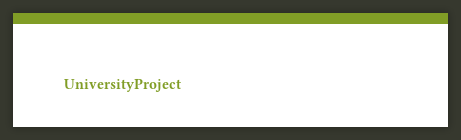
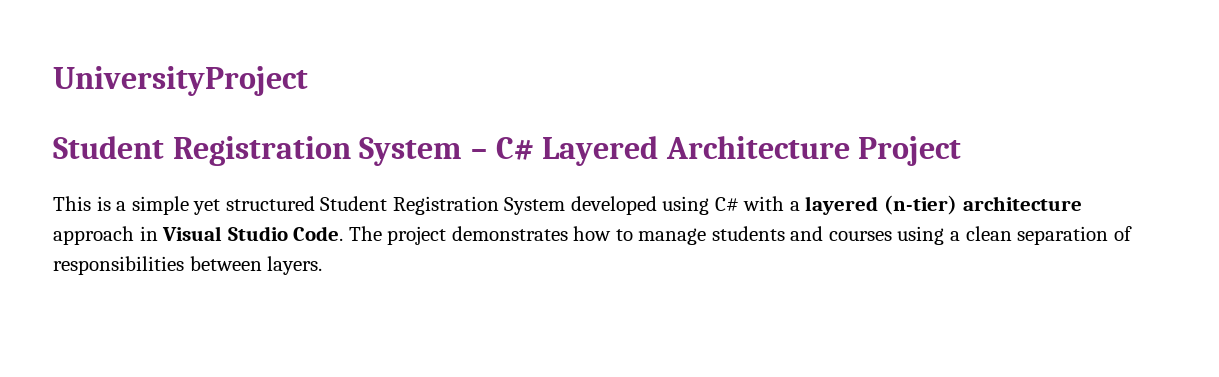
(181, 85) none -> [53,136,962,166] [53,195,1082,215] [53,226,1132,245] [53,256,323,275] // Student Registration System – C# Layered Architecture Project // This is a simple yet structured Student Registration System developed using C# with a layered (n-tier) architecture approach in Visual Studio Code. The project demonstrates how to manage students and courses using a clean separation of responsibilities between layers.

